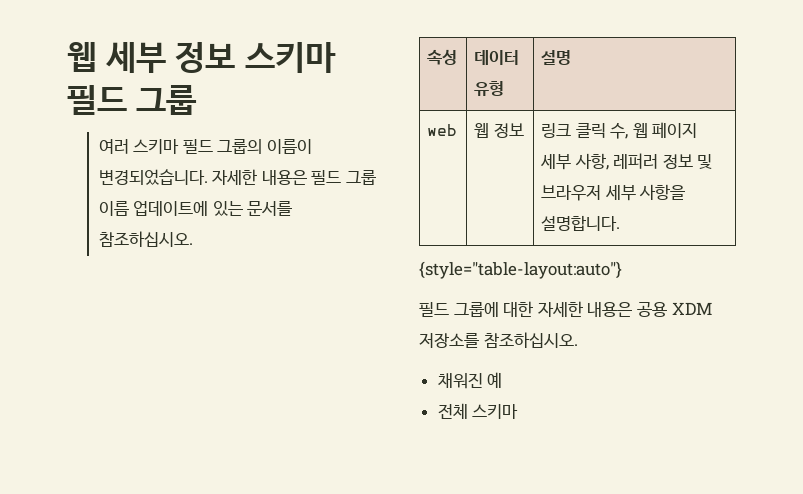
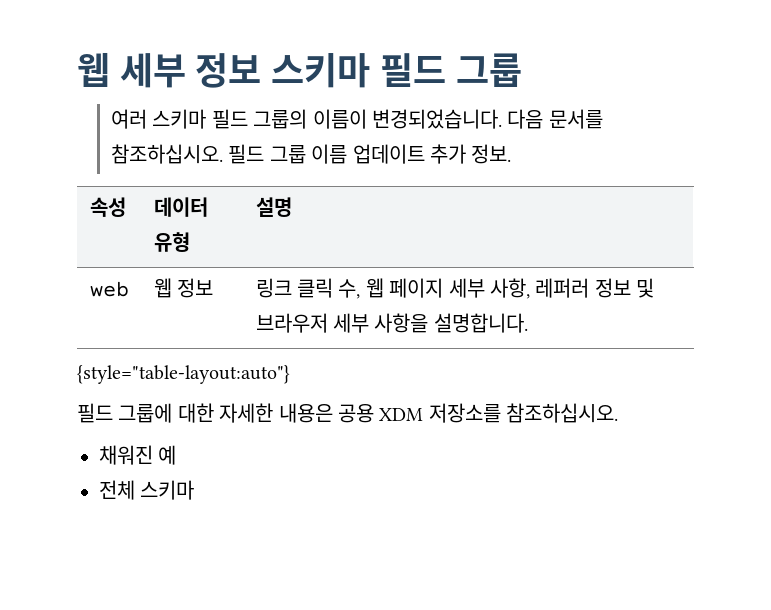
[212,169,376,185] [98,201,293,216] [98,231,193,247] 자세한 내용은 필드 그룹 이름 업데이트에 있는 문서를 참조하십시오. -> [507,109,603,129] [110,144,512,164] 다음 문서를 참조하십시오. 필드 그룹 이름 업데이트 추가 정보.

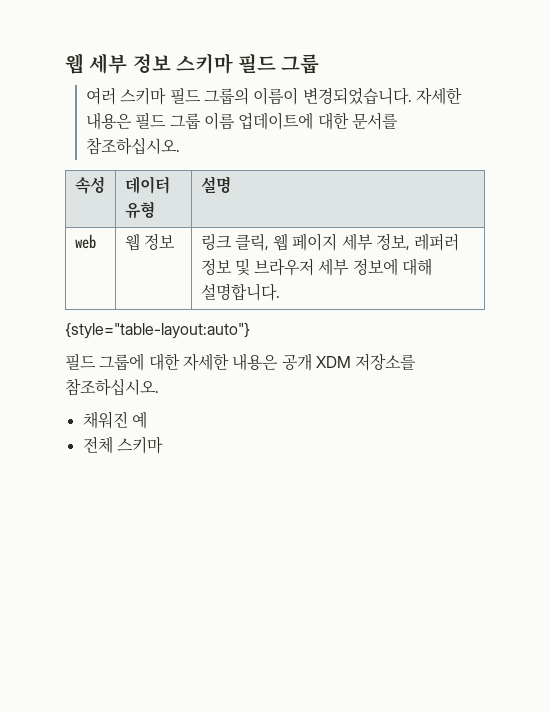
[507,109,603,129] [110,144,512,164] 다음 문서를 참조하십시오. 필드 그룹 이름 업데이트 추가 정보. -> [415,87,462,105] [85,112,398,130] [85,137,180,155] 자세한 내용은 필드 그룹 이름 업데이트에 대한 문서를 참조하십시오.
[296,278,361,299] 클릭 수, -> [234,233,269,251] 클릭,
[489,278,530,299] 사항, -> [376,233,411,250] 정보,
[374,313,429,333] 사항을 -> [352,258,433,276] 정보에 대해
[338,404,374,423] 공용 -> [281,353,312,371] 공개

